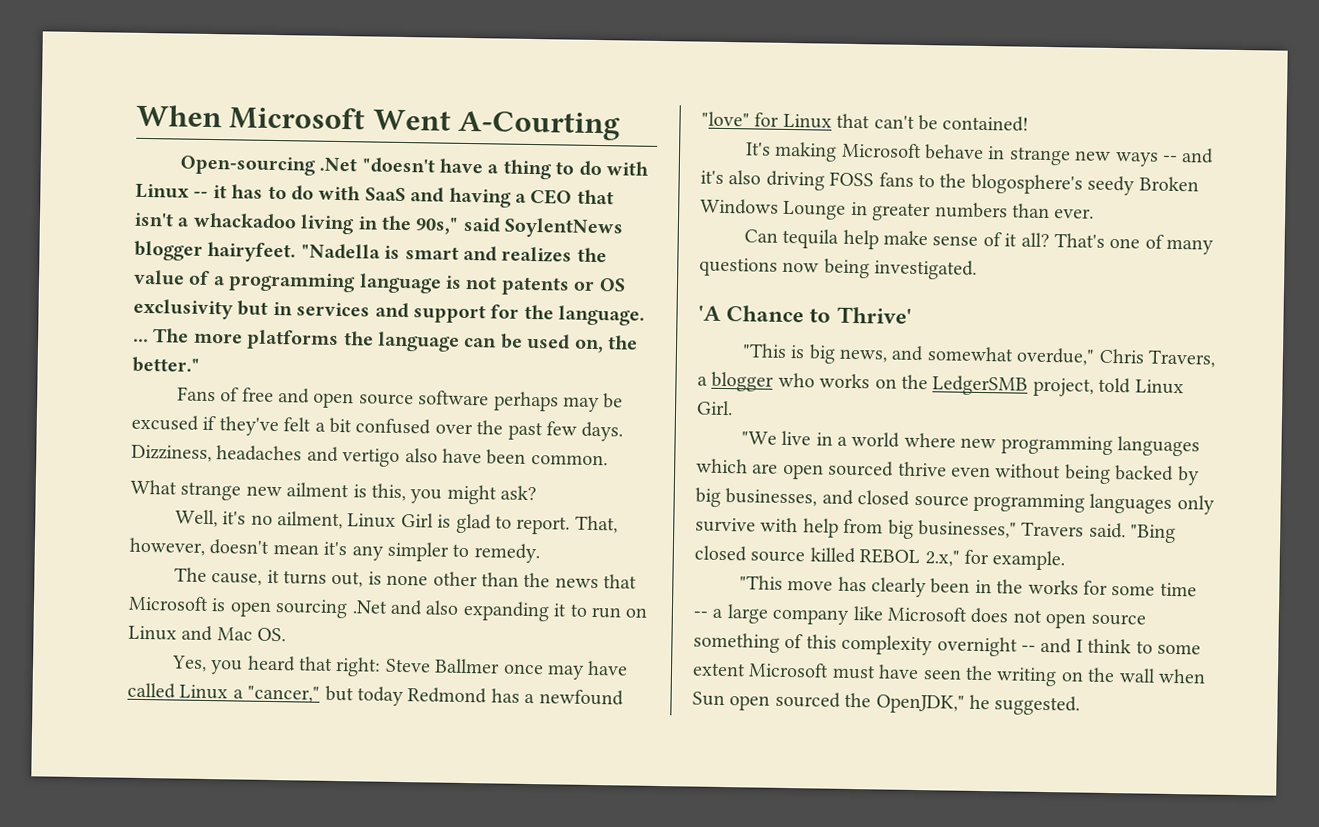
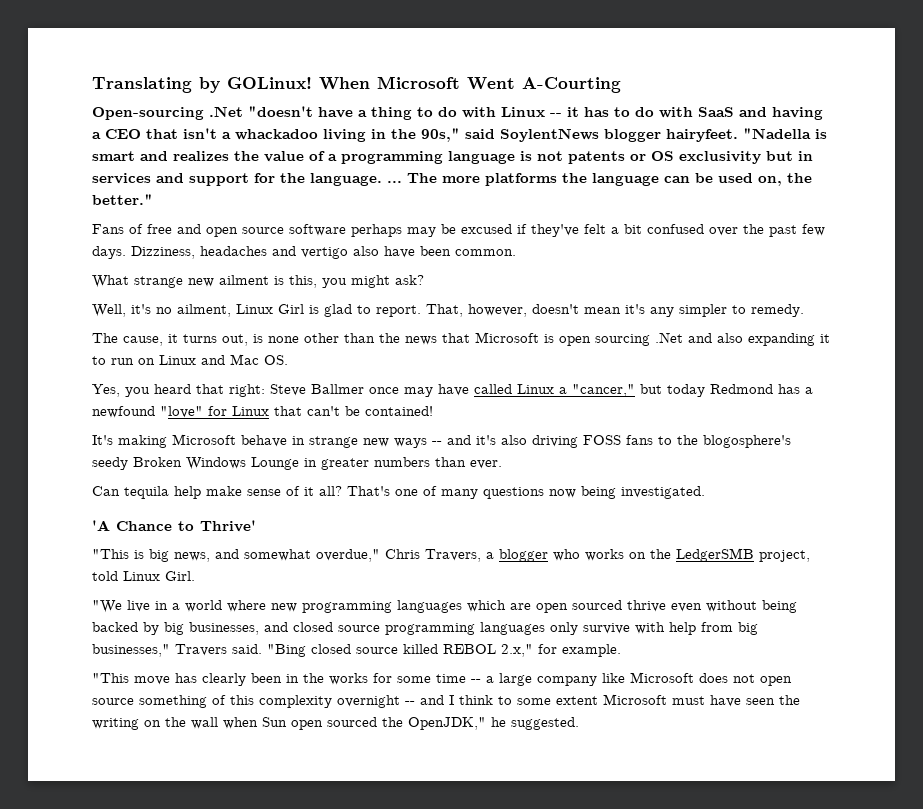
(136, 116) none -> [92,77,312,93] Translating by GOLinux!

